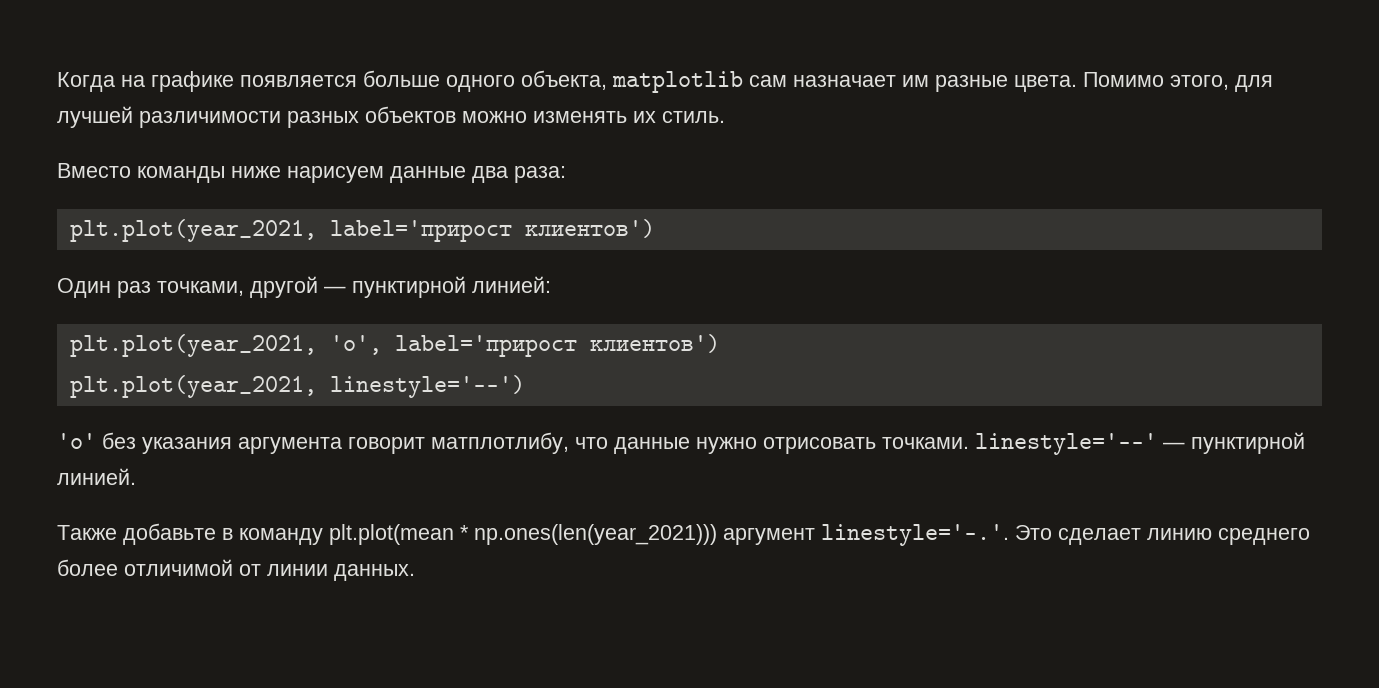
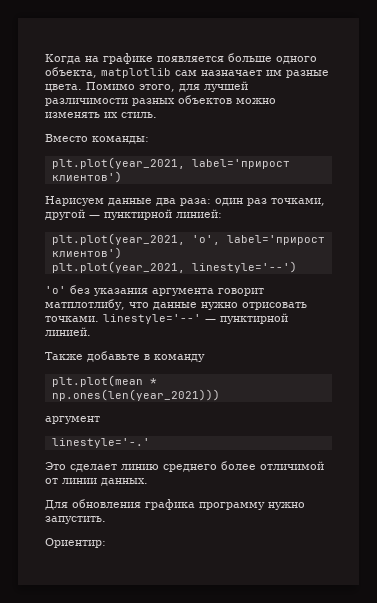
[137,166,566,183] [69,219,655,242] [57,278,111,298] команды ниже нарисуем данные два раза: // plt.plot(year_2021, label='прирост клиентов') // Один -> [92,136,149,144] [51,157,290,169] [51,171,122,183] [45,196,243,206] команды: // plt.plot(year_2021, label='прирост клиентов') // Нарисуем данные два раза: один
(323, 536) none -> (205, 358) //
(717, 534) none -> (220, 395) //
[821,524,1009,546] linestyle='-.'. -> [51,438,150,448] // linestyle='-.' //
(415, 572) none -> [45,499,305,510] [45,516,106,524] [45,538,106,548] // Для обновления графика программу нужно запустить. // Ориентир:

